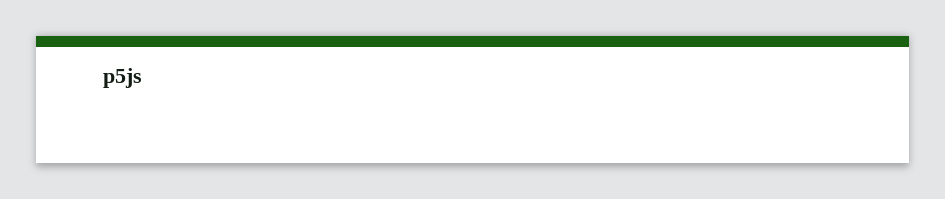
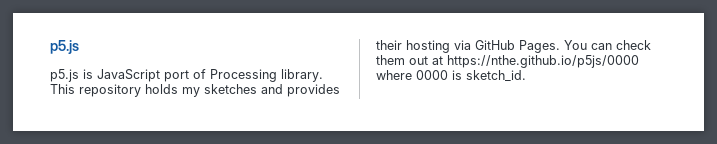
[103,68,142,88] p5js -> [50,40,79,54] [50,69,323,82] [50,84,340,97] [376,40,651,53] [376,55,639,68] [376,70,526,82] p5.js // p5.js is JavaScript port of Processing library. This repository holds my sketches and provides their hosting via GitHub Pages. You can check them out at https://nthe.github.io/p5js/0000 where 0000 is sketch_id.

